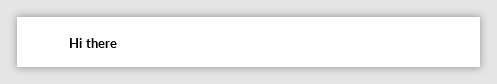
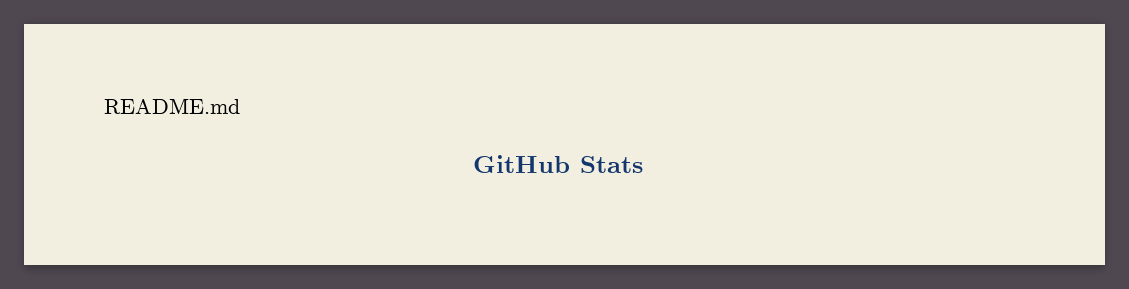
[69,38,117,48] Hi there -> [104,98,240,114] [473,155,643,173] README.md // GitHub Stats

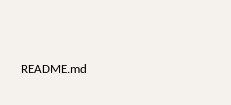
[473,155,643,173] // GitHub Stats -> (87, 68) none

